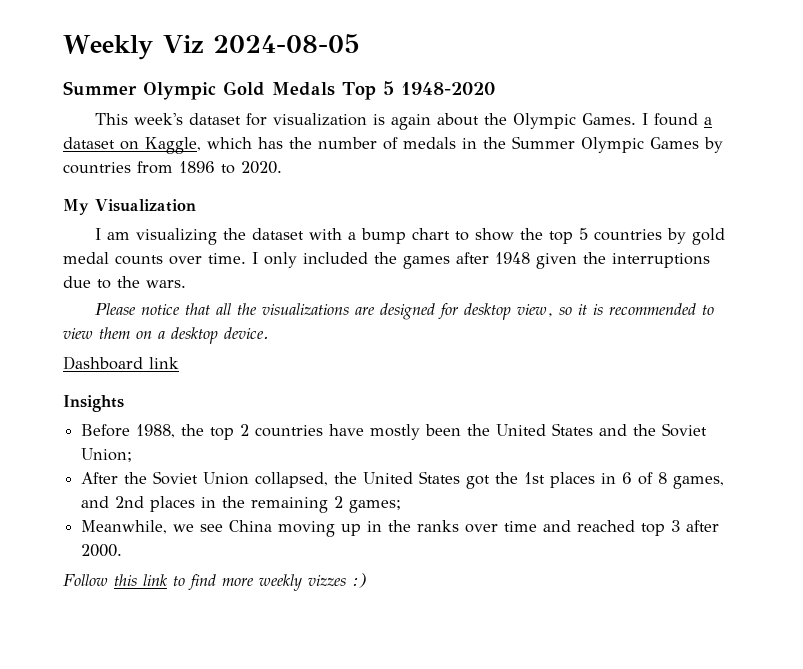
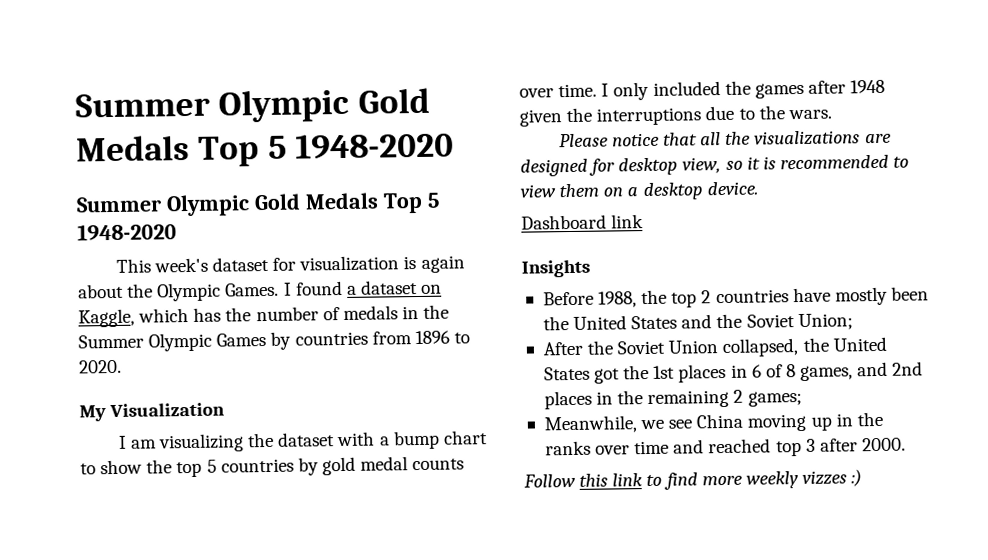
[63,34,360,60] Weekly Viz 2024-08-05 -> [75,87,430,123] [76,132,454,167] Summer Olympic Gold Medals Top 5 1948-2020

